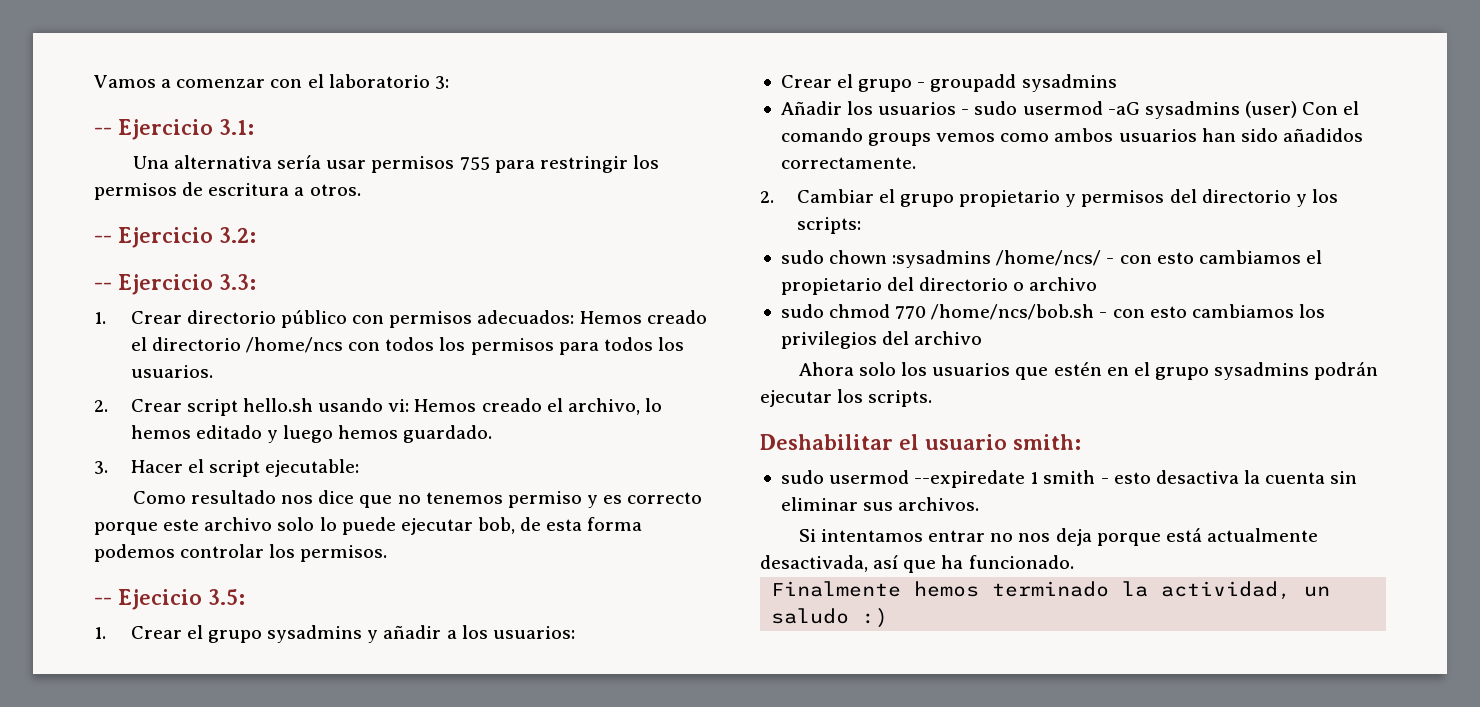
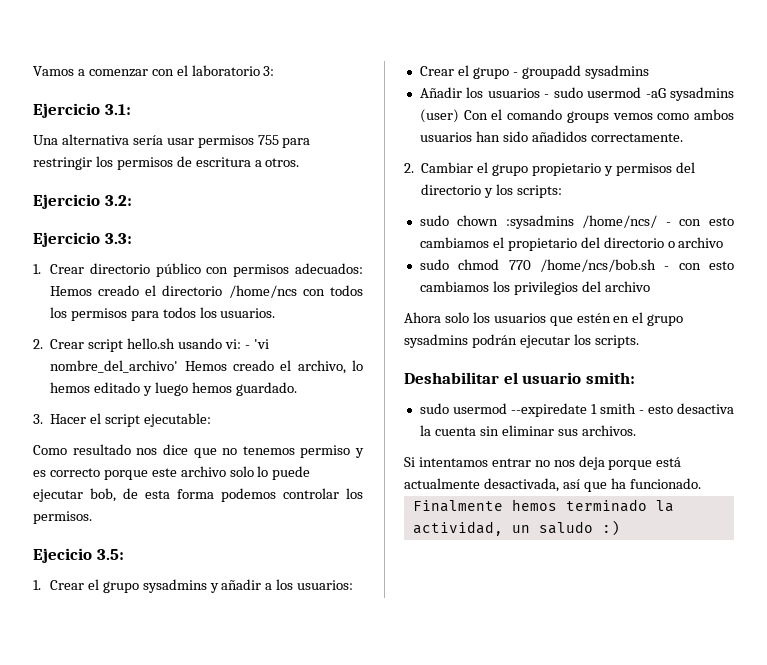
[94,127,112,135] -- -> (275, 71) none
[94,235,112,243] -- -> (300, 162) none
[94,282,112,290] -- -> (132, 200) none
(410, 405) none -> [244,339,269,349] [50,360,179,373] - 'vi nombre_del_archivo'
[94,597,112,605] -- -> (92, 517) none

